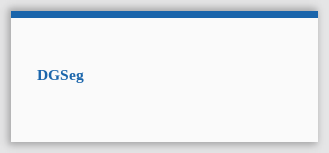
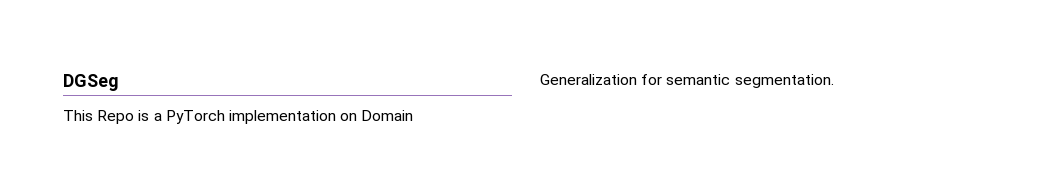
(84, 76) none -> [63,110,414,124] [540,74,834,88] // This Repo is a PyTorch implementation on Domain Generalization for semantic segmentation.

